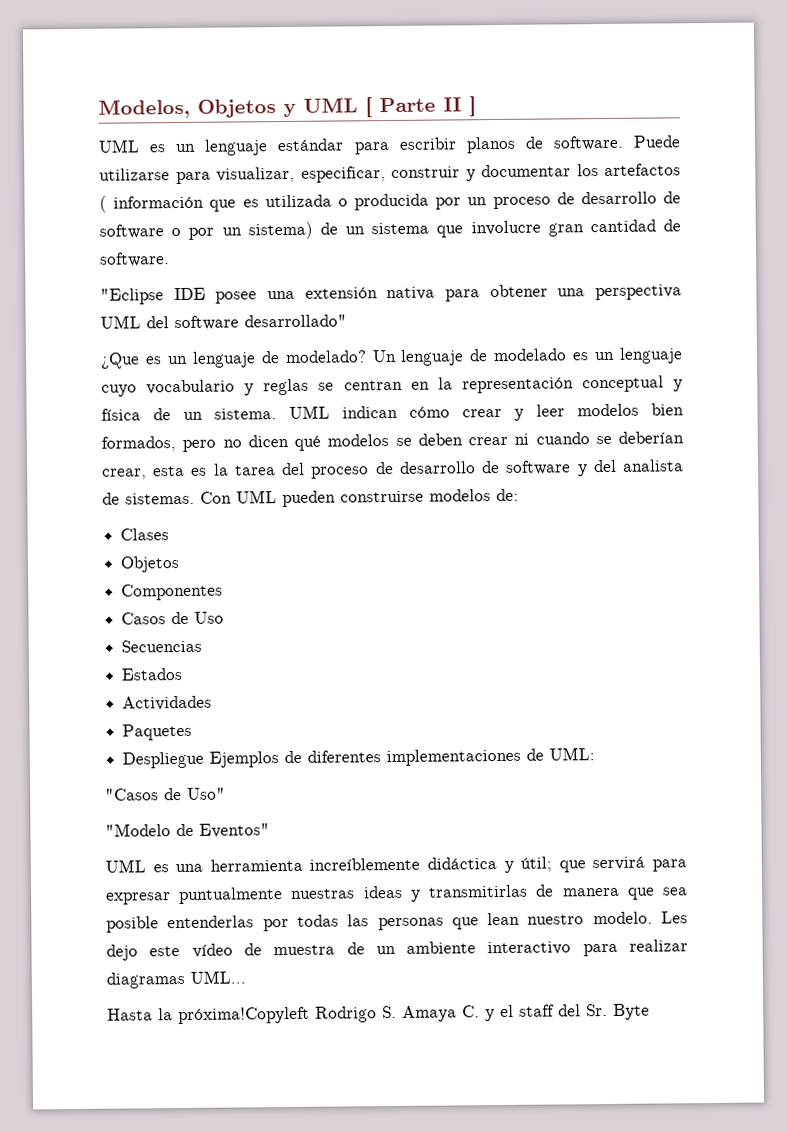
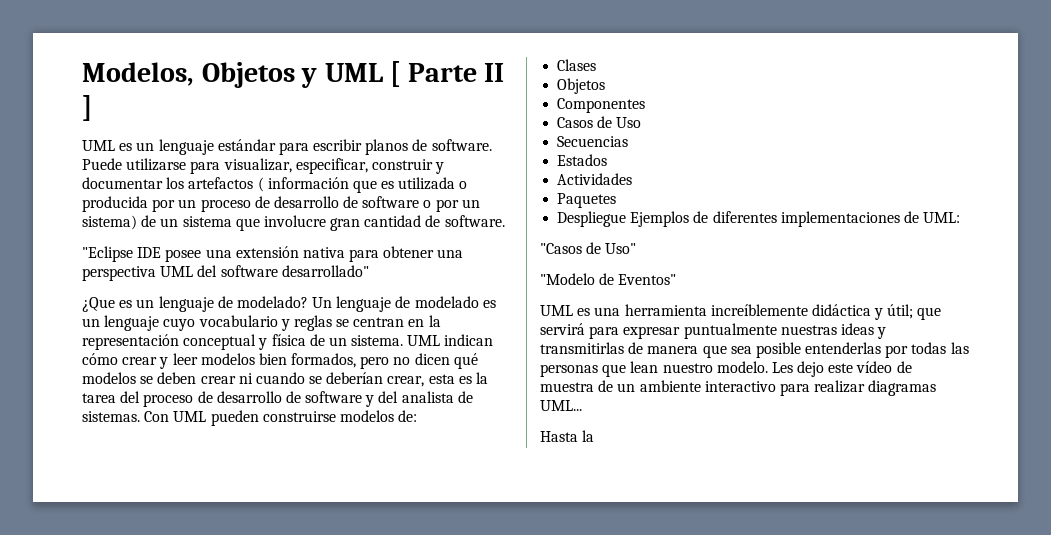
[178,1003,650,1025] próxima!Copyleft Rodrigo S. Amaya C. y el staff del Sr. Byte -> (595, 436) none

